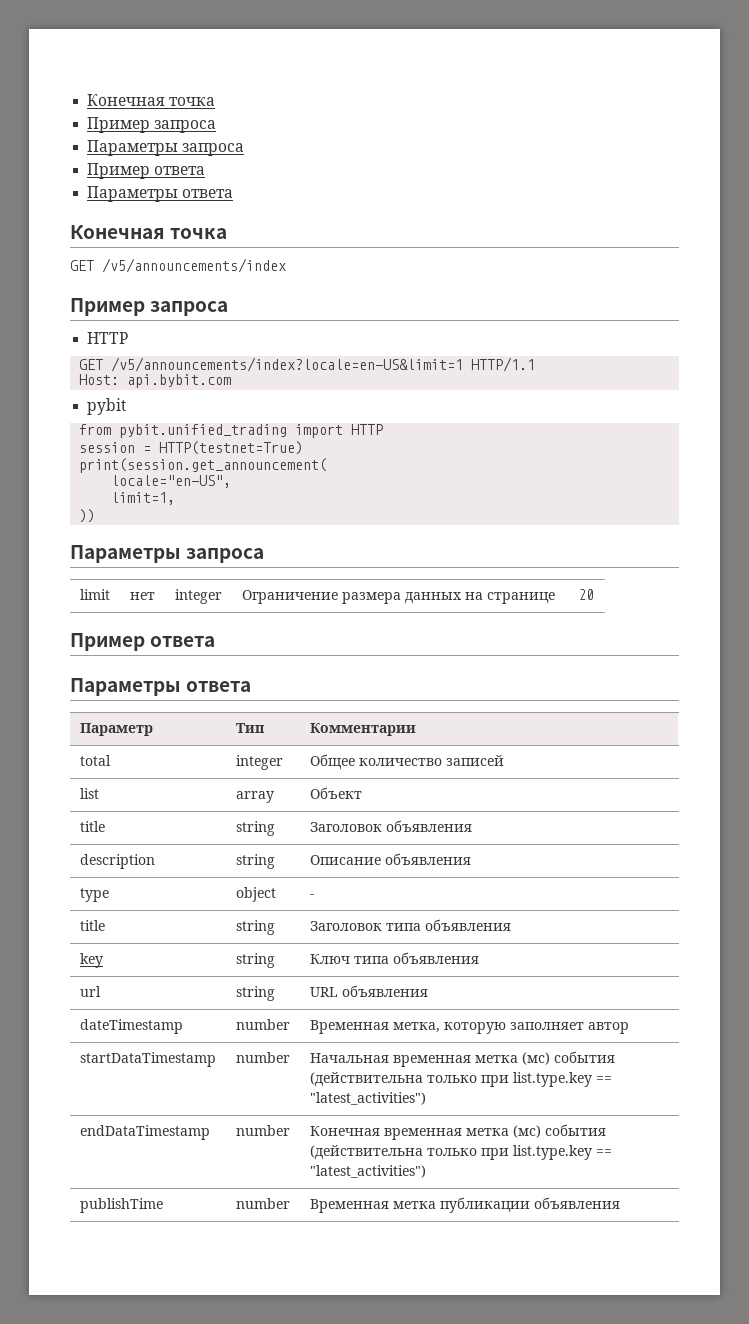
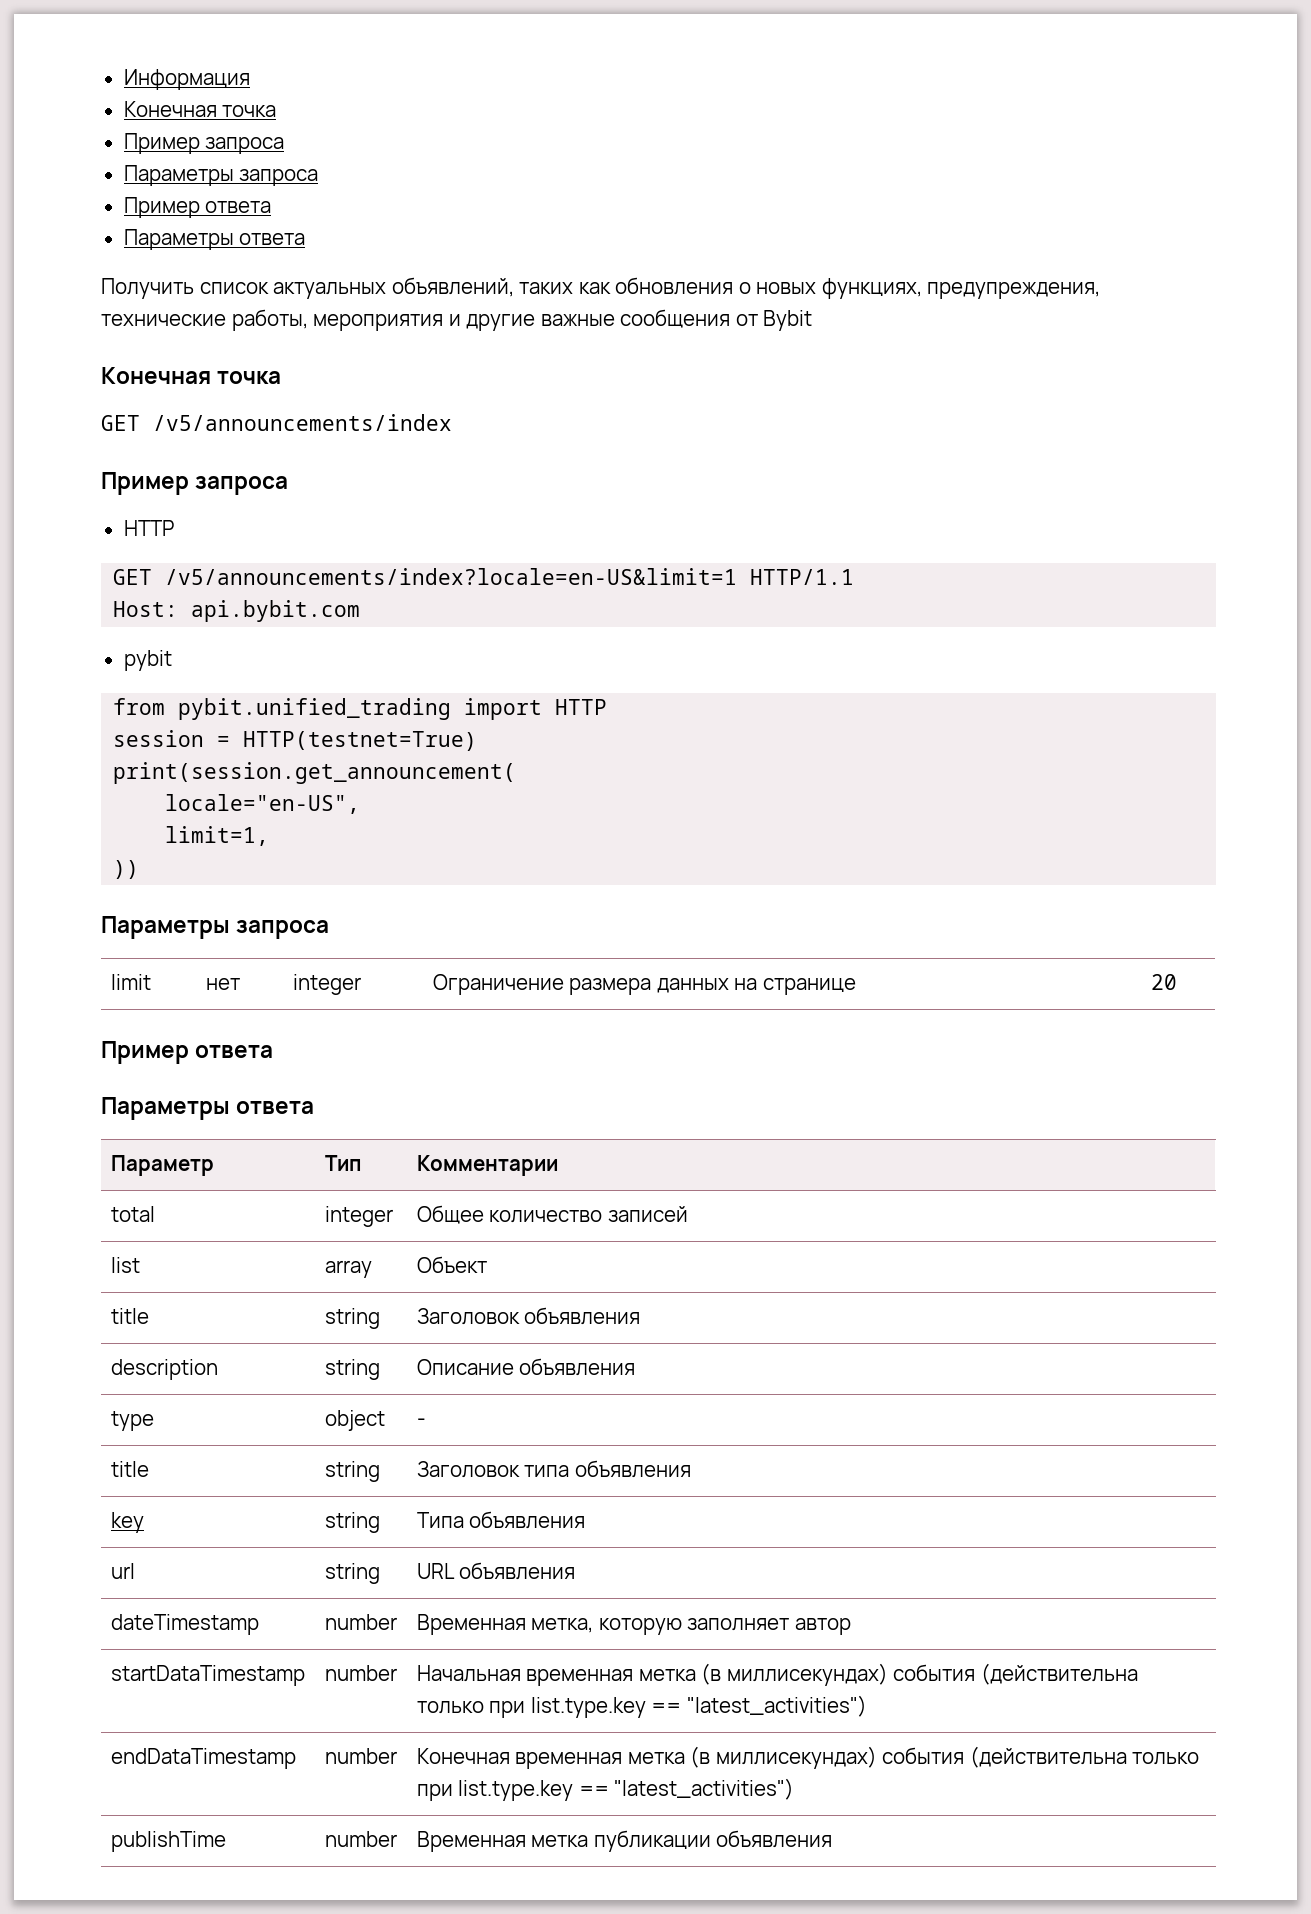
(87, 100) none -> [123,69,250,90] Информация //
(234, 193) none -> [101,277,1101,299] [101,309,813,331] // Получить список актуальных объявлений, таких как обновления о новых функциях, предупреждения, технические работы, мероприятия и другие важные сообщения от Bybit
[309,954,389,964] Ключ типа -> [416,1512,464,1528] Типа
[521,1052,550,1065] (мс) -> [701,1663,888,1686] (в миллисекундах)
[512,1125,541,1138] (мс) -> [690,1746,877,1769] (в миллисекундах)

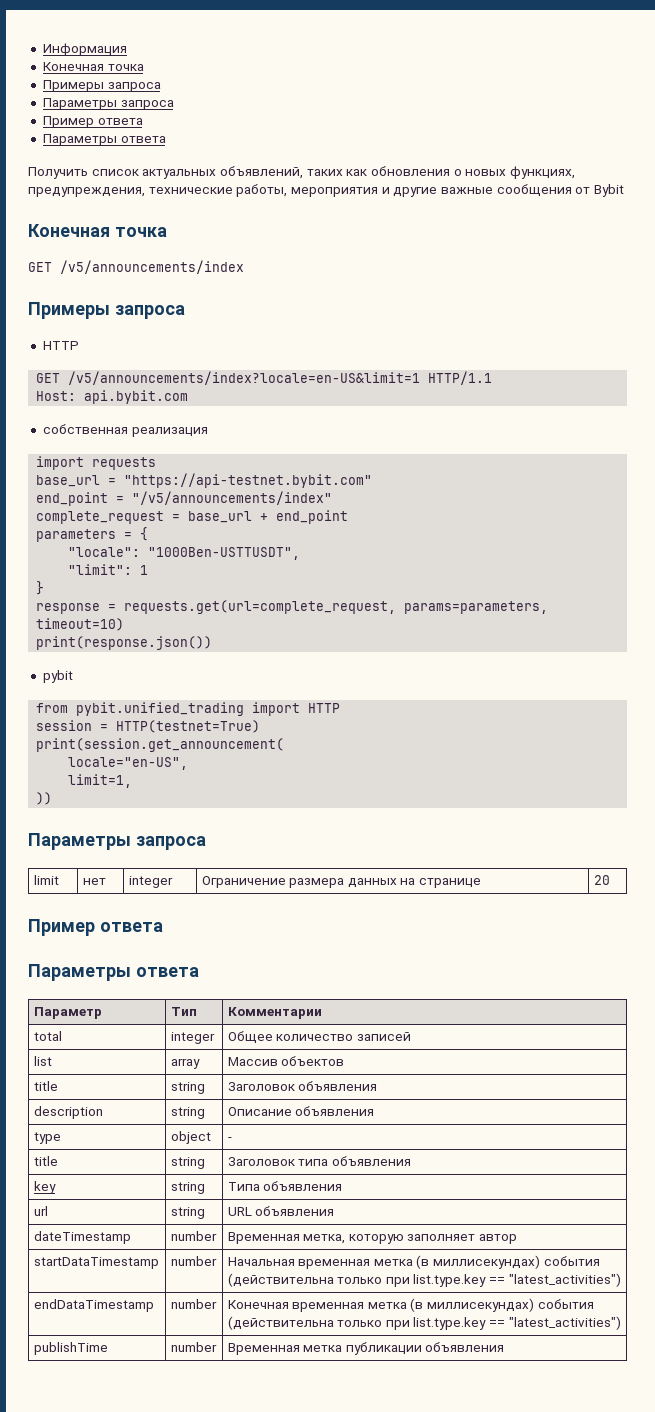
[123,133,200,154] Пример -> [42,80,104,92] Примеры
[101,472,189,495] Пример -> [28,302,110,319] Примеры
(361, 611) none -> [42,424,208,437] [36,456,157,470] [36,473,373,488] [36,491,333,506] [36,510,349,524] [36,527,149,542] [68,547,301,560] [68,564,149,575] [36,581,45,595] [36,600,549,614] [36,618,125,631] [36,636,213,650] // собственная реализация // import requests // base_url = "https://api-testnet.bybit.com" // end_point = "/v5/announcements/index" // complete_request = base_url + end_point // parameters = { // "locale": "1000Ben-USTTUSDT", // "limit": 1 // } // response = requests.get(url=complete_request, params=parameters, timeout=10) // print(response.json())
[416,1256,487,1273] Объект -> [227,1056,345,1066] Массив объектов

